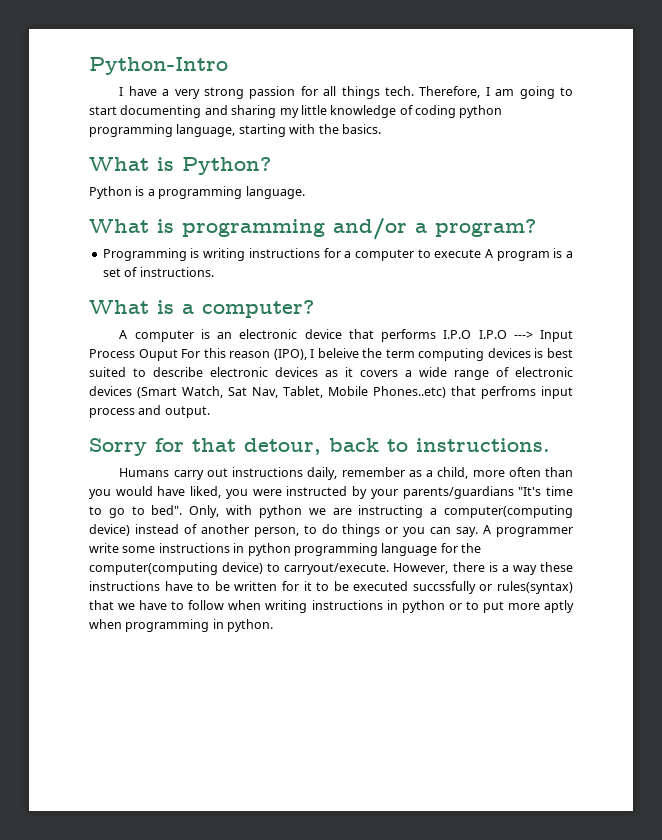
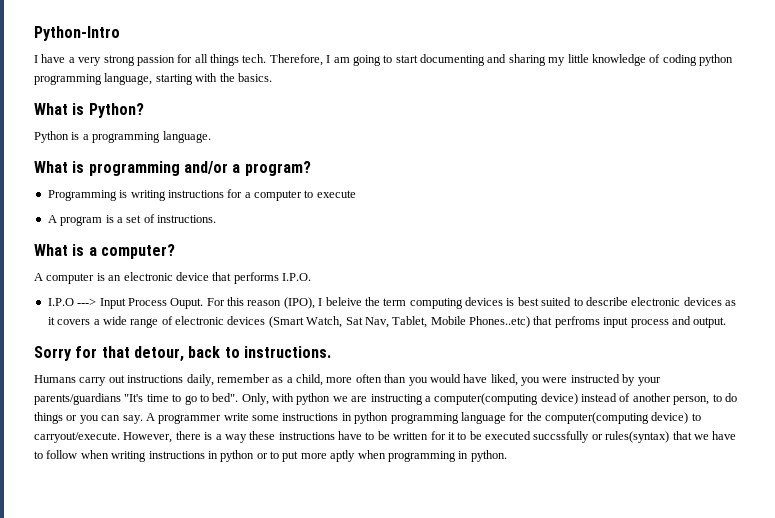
(482, 253) none -> (356, 194) //
[443,330,472,339] I.P.O -> [282,273,311,281] I.P.O. //
[138,349,178,361] Ouput -> [170,298,204,309] Ouput.

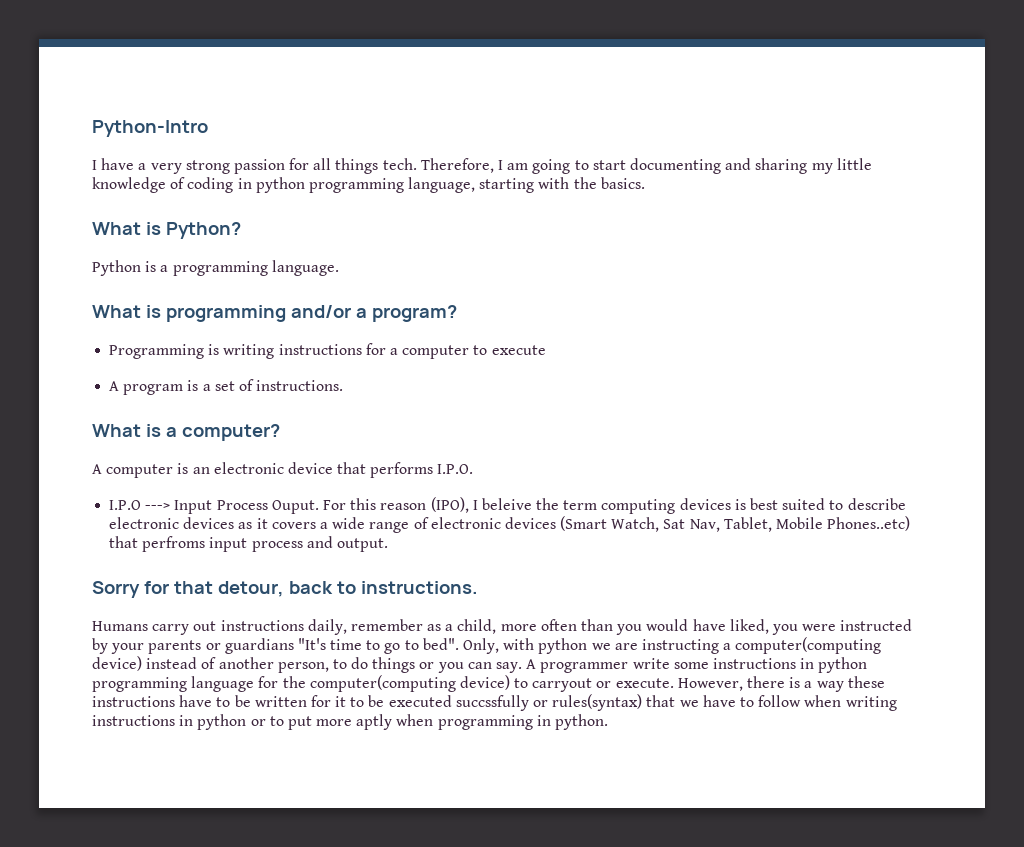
(697, 60) none -> [237,178,252,189] in
[34,393,121,405] parents/guardians -> [148,638,294,654] parents or guardians
[34,432,120,443] carryout/execute. -> [532,678,674,692] carryout or execute.

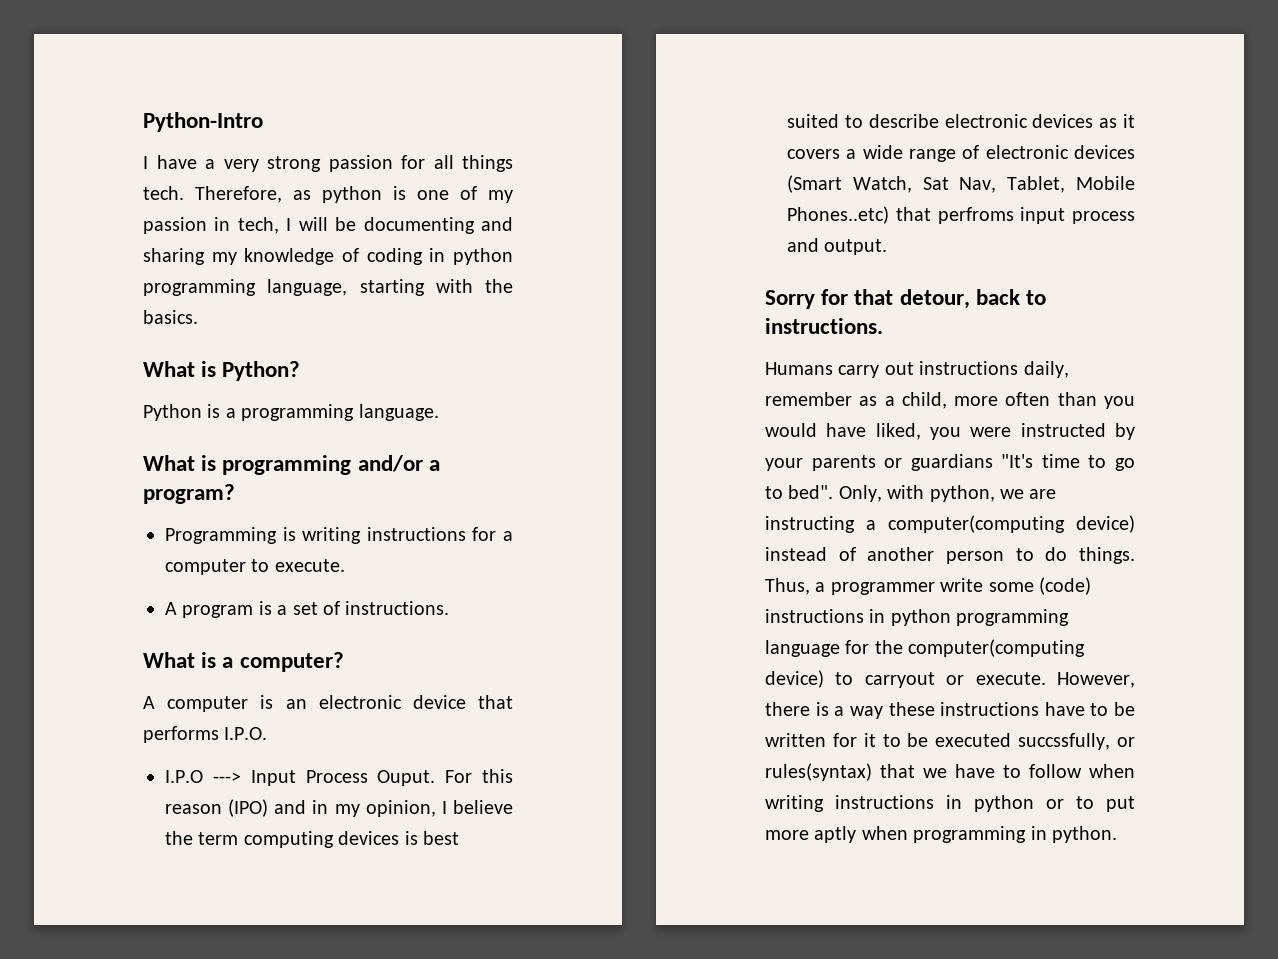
[498,159,626,174] I am going to start -> [293,186,513,203] [143,217,357,234] as python is one of my passion in tech, I will be
[836,158,872,170] little -> (237, 258) none
[491,345,546,355] execute -> [274,559,345,572] execute.
[430,497,532,513] (IPO), I beleive -> [228,799,513,817] (IPO) and in my opinion, I believe
[538,638,588,654] python -> [929,485,995,502] python,
[277,662,329,673] person, -> [946,551,1004,564] person
[372,657,537,673] things or you can say. A -> [1079,547,1135,564] [765,578,826,595] things. Thus, a
(709, 665) none -> [1039,577,1091,595] (code)
[455,695,529,711] succssfully -> [1018,733,1111,750] succssfully,

